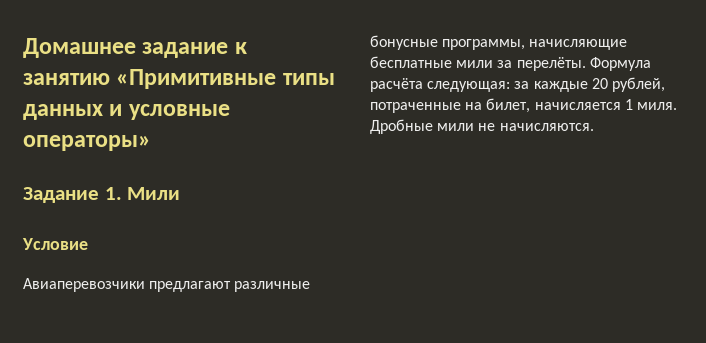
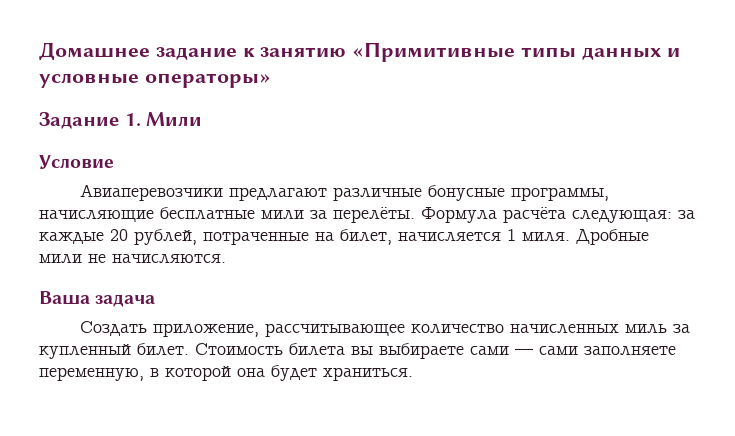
(594, 127) none -> [39,291,156,307] [79,321,690,337] [39,343,676,359] [39,365,413,381] // Ваша задача // Создать приложение, рассчитывающее количество начисленных миль за купленный билет. Стоимость билета вы выбираете сами — сами заполняете переменную, в которой она будет храниться.

